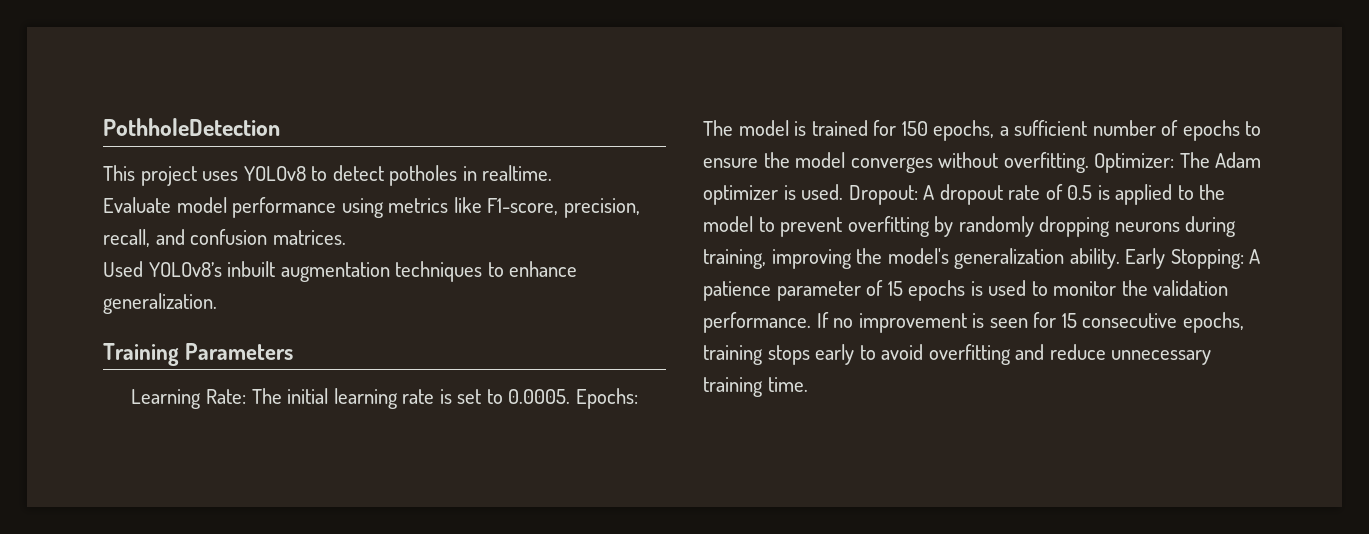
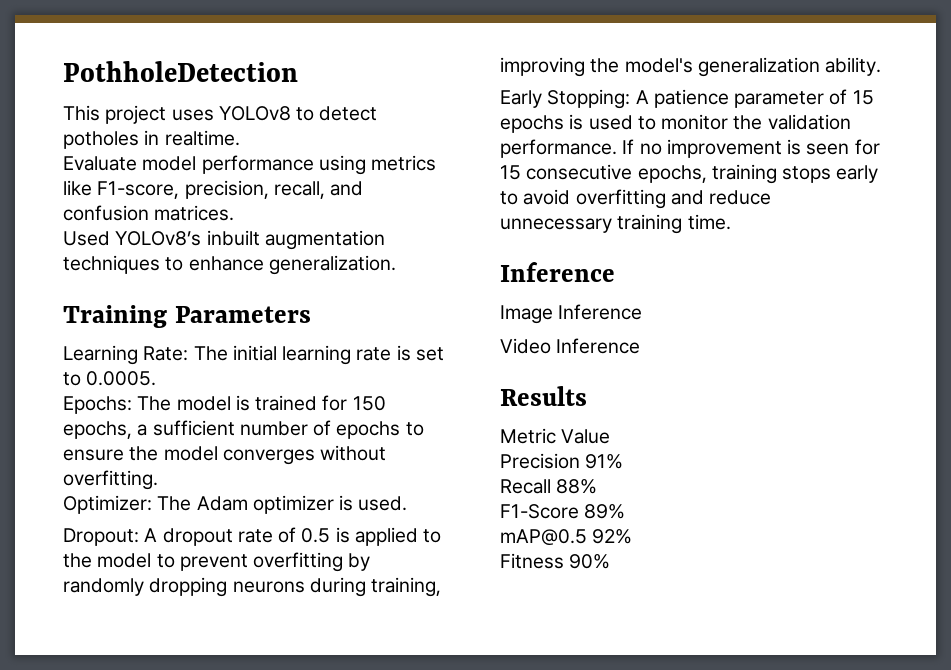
(571, 396) none -> (157, 378) //
(1089, 162) none -> (158, 480) //
(844, 192) none -> (408, 503) //
(1120, 258) none -> (882, 66) //
(808, 384) none -> [500,262,615,282] [500,304,643,324] [500,338,641,354] [500,386,587,406] [500,428,611,444] [500,453,624,469] [500,479,598,494] [500,504,626,519] [500,529,633,545] [500,553,611,569] // Inference // Image Inference // Video Inference // Results // Metric Value // Precision 91% // Recall 88% // F1-Score 89% // mAP@0.5 92% // Fitness 90%

